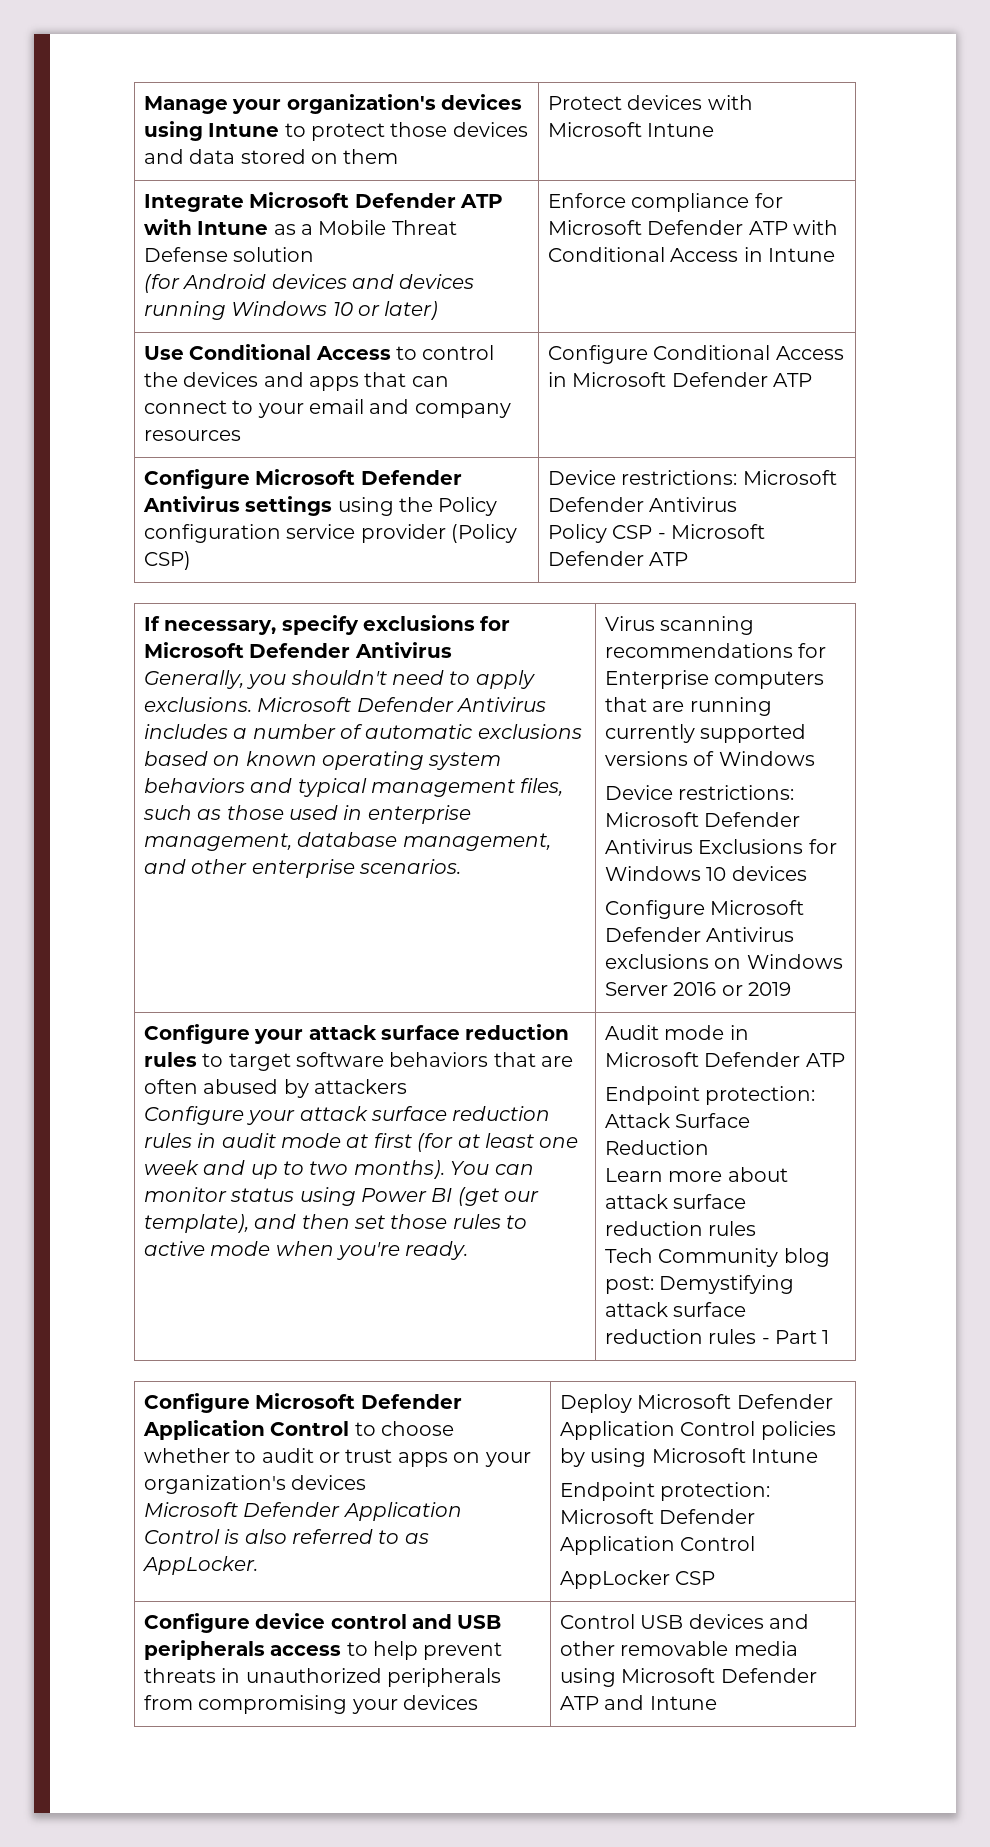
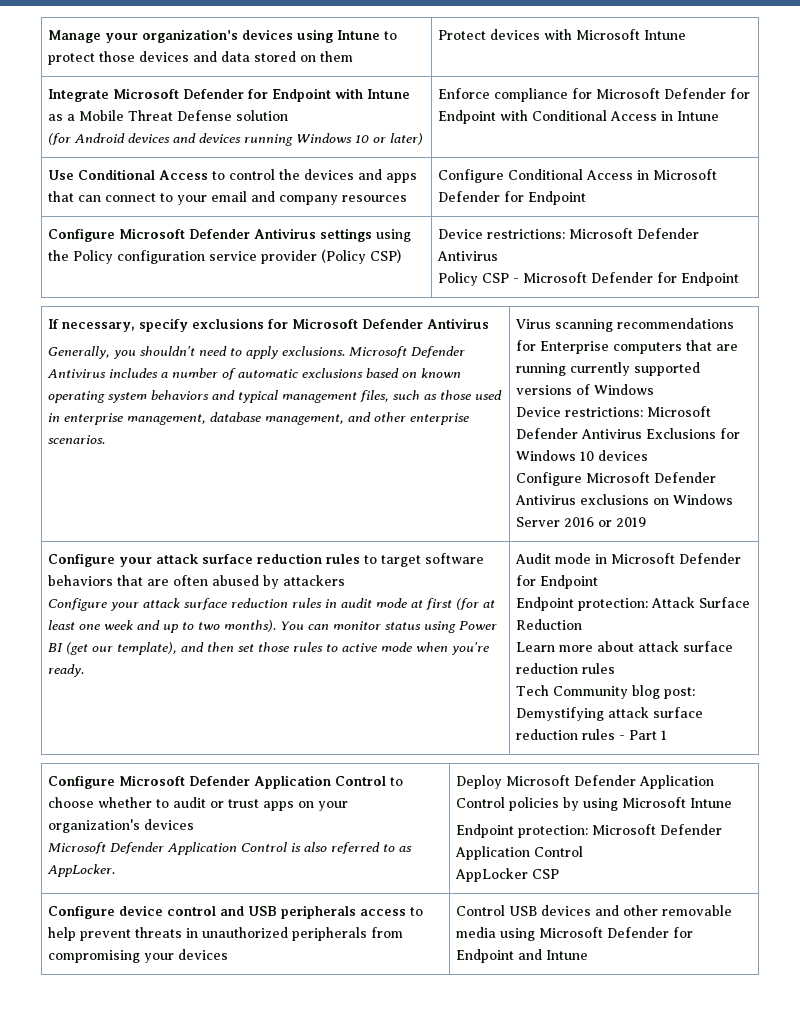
[460,194,504,208] ATP -> [248,88,332,102] for Endpoint
[748,221,788,235] ATP -> [730,88,751,99] [438,110,497,124] for Endpoint
[773,373,813,387] ATP -> [504,191,587,205] for Endpoint
[649,552,689,566] ATP -> [657,272,740,286] for Endpoint
[805,1053,845,1067] ATP -> [516,575,599,589] for Endpoint
[559,1696,599,1710] ATP -> [673,927,694,938] [456,949,515,963] for Endpoint

